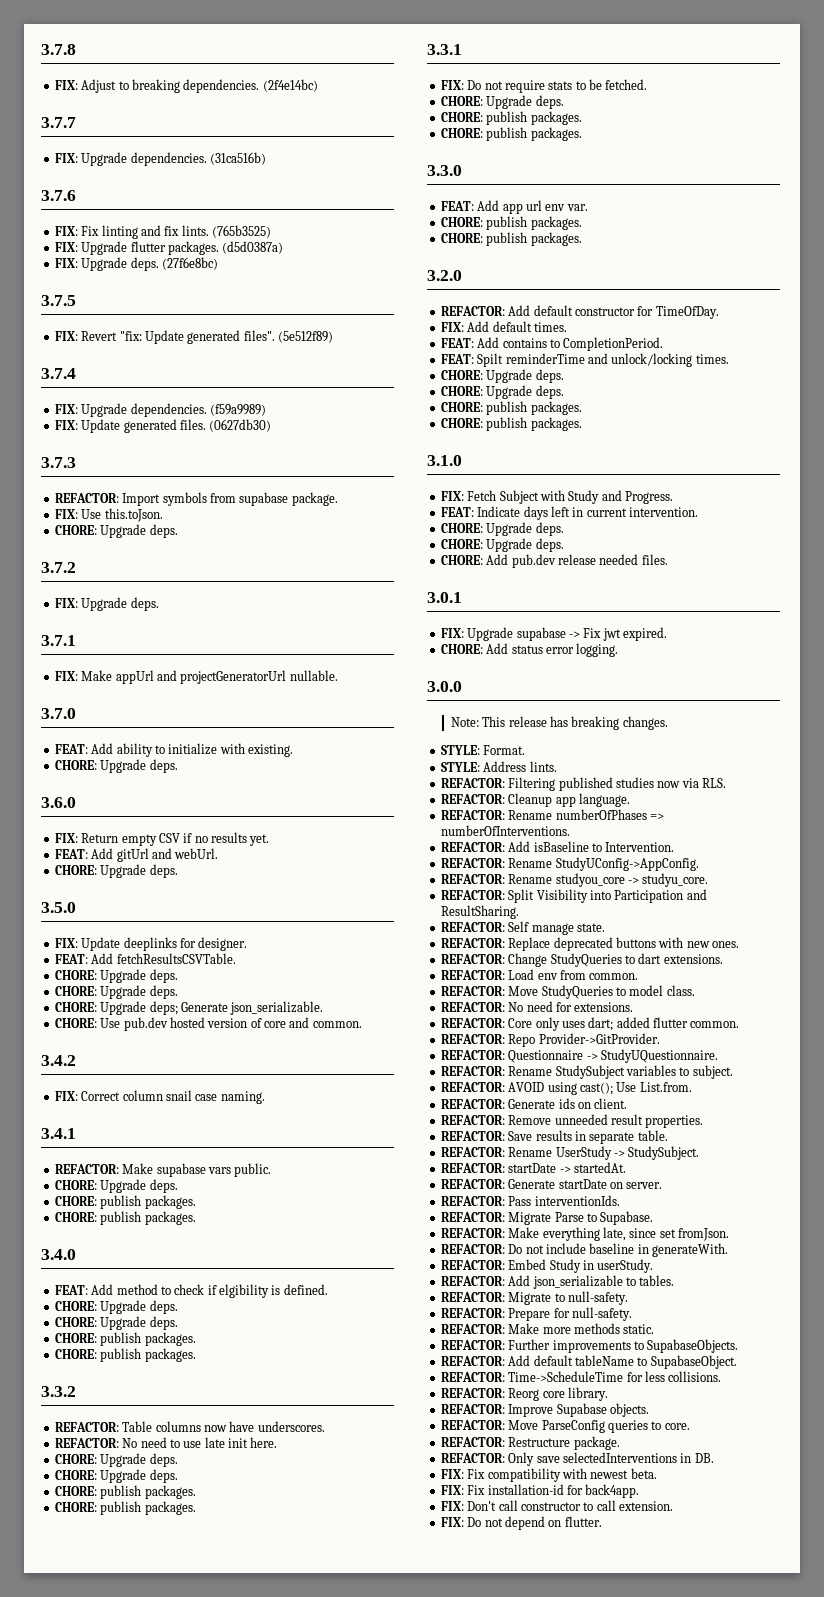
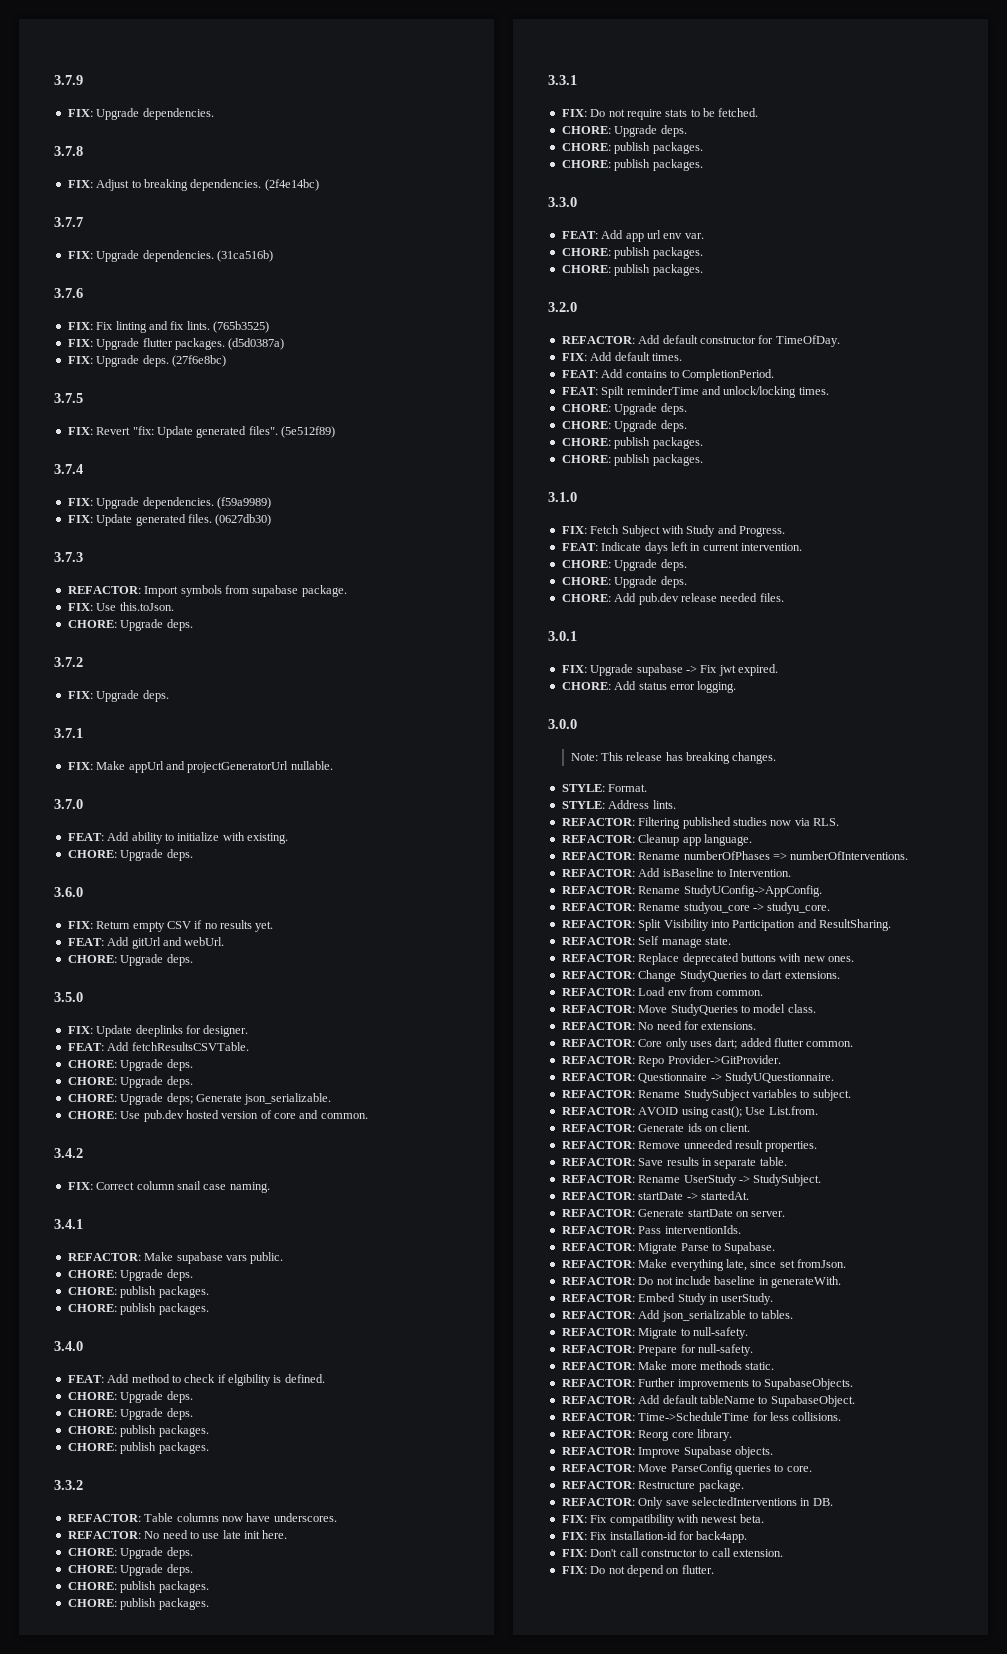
(41, 49) none -> [54,75,83,85] [67,108,214,120] 3.7.9 // FIX: Upgrade dependencies. //

